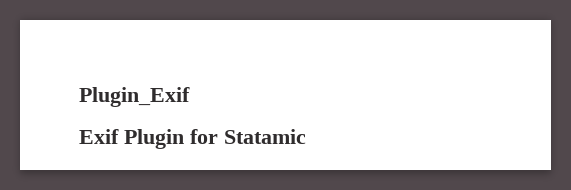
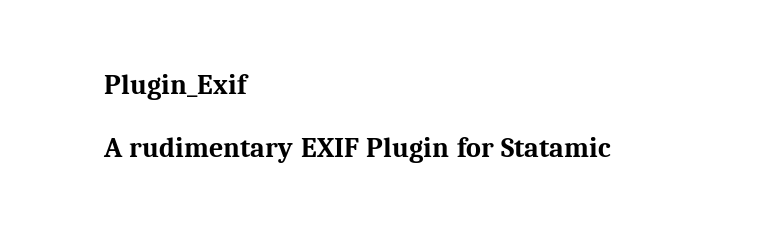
[79,129,119,144] Exif -> [103,137,359,163] A rudimentary EXIF

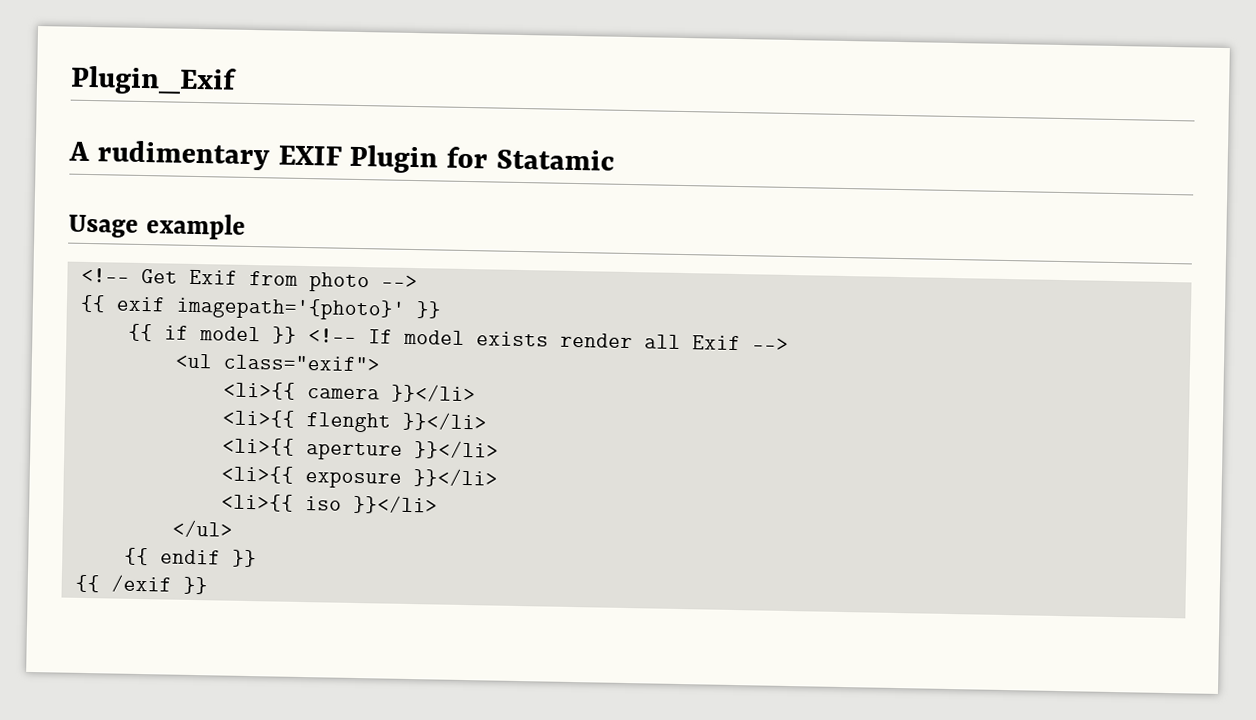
(612, 147) none -> [68,213,246,240] [80,267,418,293] [79,294,442,321] [127,323,789,351] [174,353,381,372] [222,381,476,404] [221,409,487,433] [221,437,499,461] [220,465,498,489] [220,493,438,515] [171,519,233,538] [123,547,257,568] [74,574,208,595] // Usage example // <!-- Get Exif from photo --> // {{ exif imagepath='{photo}' }} // {{ if model }} <!-- If model exists render all Exif --> // <ul class="exif"> // <li>{{ camera }}</li> // <li>{{ flenght }}</li> // <li>{{ aperture }}</li> // <li>{{ exposure }}</li> // <li>{{ iso }}</li> // </ul> // {{ endif }} // {{ /exif }}

